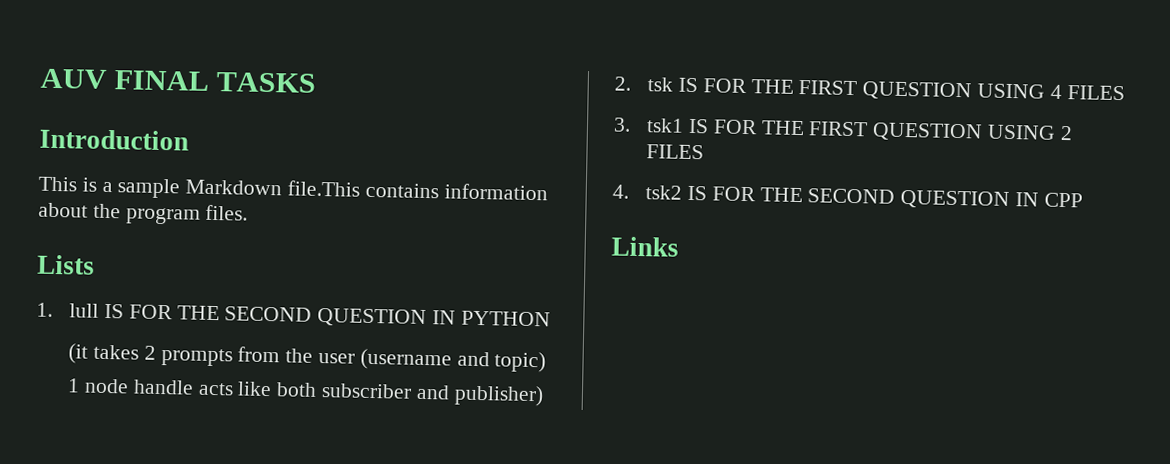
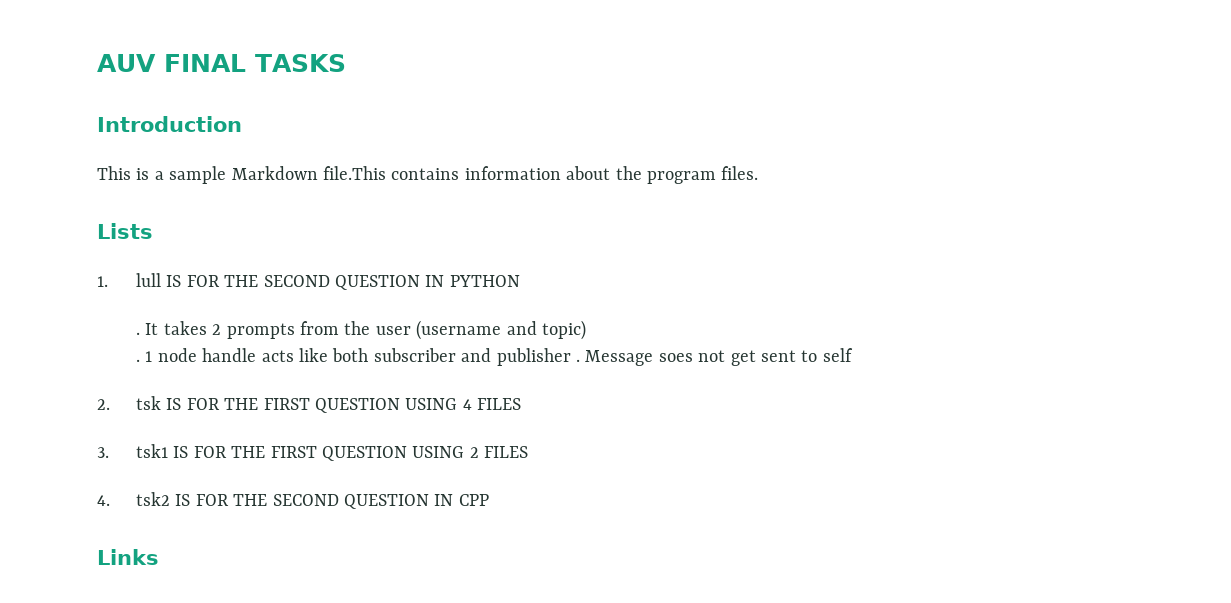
[68,343,89,364] (it -> [136,323,159,335] . It
(547, 362) none -> [136,359,141,362] .
[453,384,544,407] publisher) -> [496,348,853,366] publisher . Message soes not get sent to self

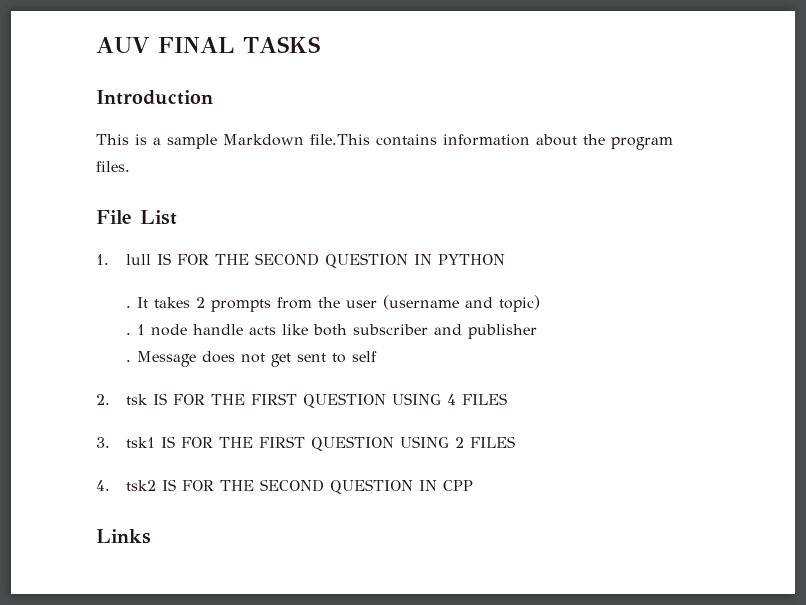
[97,223,153,239] Lists -> [96,210,177,225] File List
(571, 357) none -> (537, 331) //
[658,353,693,362] soes -> [201,351,235,363] does

